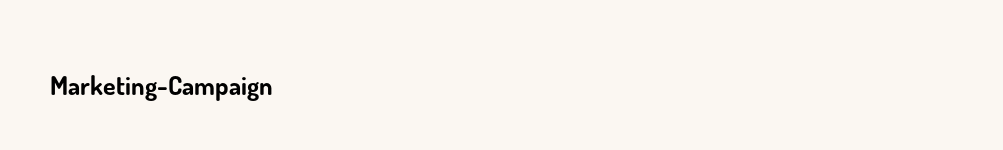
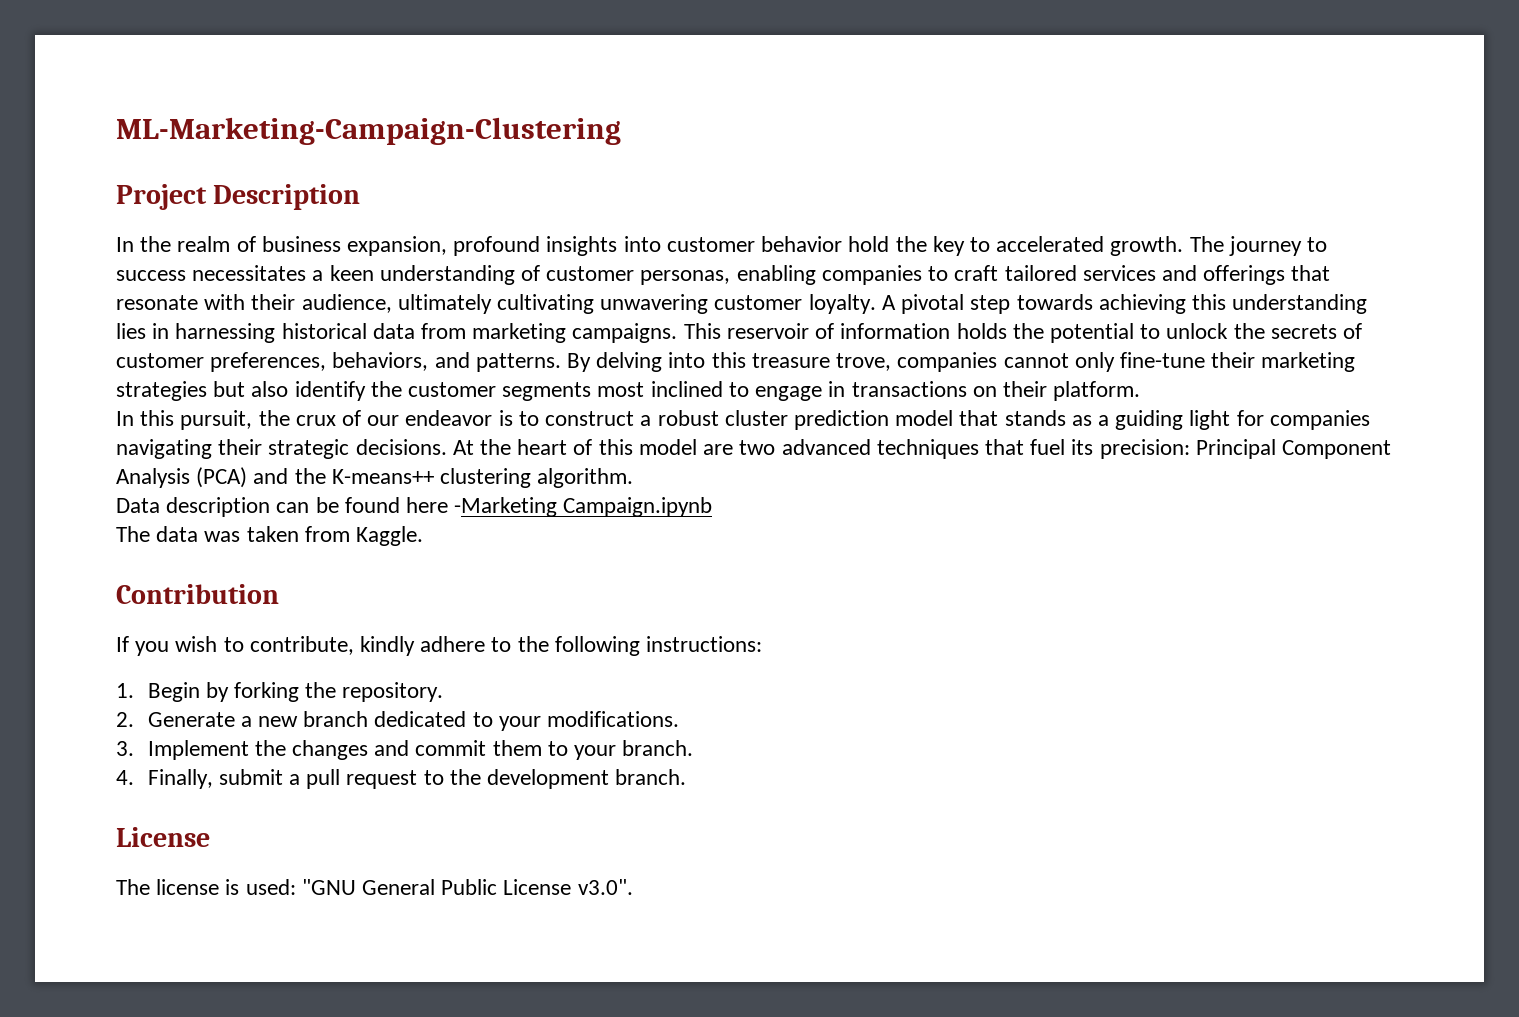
[50,75,273,101] Marketing-Campaign -> [116,117,621,145] [116,184,361,210] [116,236,1327,256] [116,265,1331,285] [116,294,1368,314] [116,323,1362,343] [116,352,1356,372] [116,381,1141,401] [116,410,1370,430] [116,439,1391,459] [116,467,634,488] [116,497,713,517] [116,526,424,546] [116,584,279,604] [116,636,763,656] [116,682,444,702] [116,711,680,731] [116,740,694,760] [116,769,687,789] [116,827,210,847] [116,879,633,895] ML-Marketing-Campaign-Clustering // Project Description // In the realm of business expansion, profound insights into customer behavior hold the key to accelerated growth. The journey to success necessitates a keen understanding of customer personas, enabling companies to craft tailored services and offerings that resonate with their audience, ultimately cultivating unwavering customer loyalty. A pivotal step towards achieving this understanding lies in harnessing historical data from marketing campaigns. This reservoir of information holds the potential to unlock the secrets of customer preferences, behaviors, and patterns. By delving into this treasure trove, companies cannot only fine-tune their marketing strategies but also identify the customer segments most inclined to engage in transactions on their platform. // In this pursuit, the crux of our endeavor is to construct a robust cluster prediction model that stands as a guiding light for companies navigating their strategic decisions. At the heart of this model are two advanced techniques that fuel its precision: Principal Component Analysis (PCA) and the K-means++ clustering algorithm. // Data description can be found here -Marketing Campaign.ipynb // The data was taken from Kaggle. // Contribution // If you wish to contribute, kindly adhere to the following instructions: // 1. Begin by forking the repository. // 2. Generate a new branch dedicated to your modifications. // 3. Implement the changes and commit them to your branch. // 4. Finally, submit a pull request to the development branch. // License // The license is used: "GNU General Public License v3.0".

